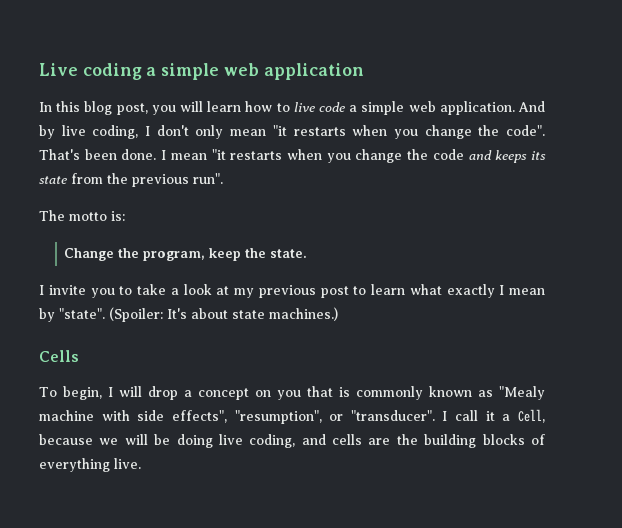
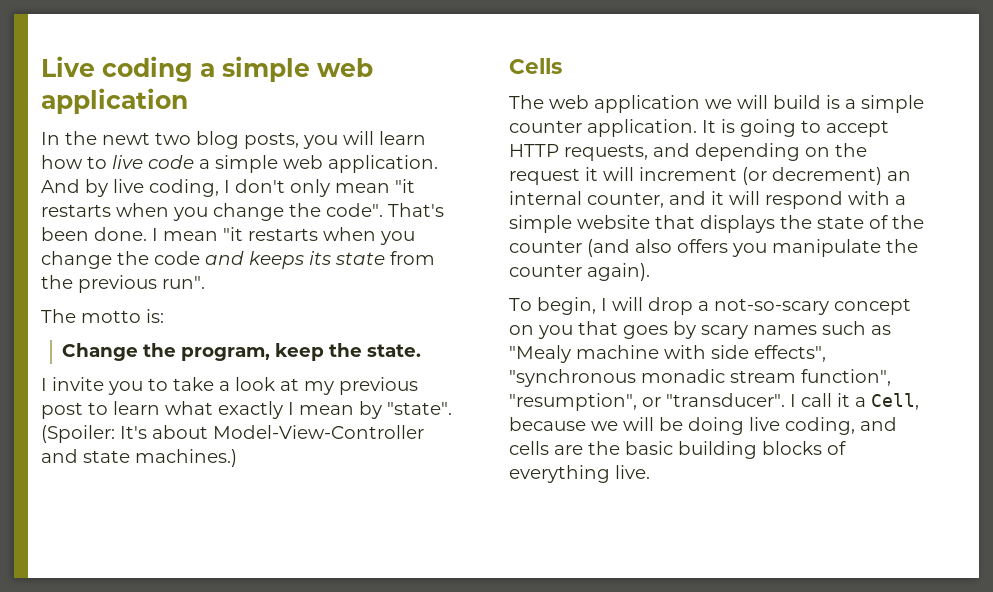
[56,101,148,115] this blog post, -> [65,131,299,149] the newt two blog posts,
(228, 313) none -> [213,425,424,439] [41,449,78,463] Model-View-Controller and
(79, 356) none -> [509,95,924,113] [509,119,889,137] [509,143,867,161] [509,167,911,185] [509,191,906,209] [509,215,924,233] [509,239,918,257] [509,263,650,281] // The web application we will build is a simple counter application. It is going to accept HTTP requests, and depending on the request it will increment (or decrement) an internal counter, and it will respond with a simple website that displays the state of the counter (and also offers you manipulate the counter again).
(192, 393) none -> [714,298,829,315] not-so-scary
[338,386,472,400] is commonly known -> [623,321,866,339] goes by scary names such
(227, 416) none -> [509,369,891,387] "synchronous monadic stream function",
(418, 439) none -> [625,441,673,455] basic

